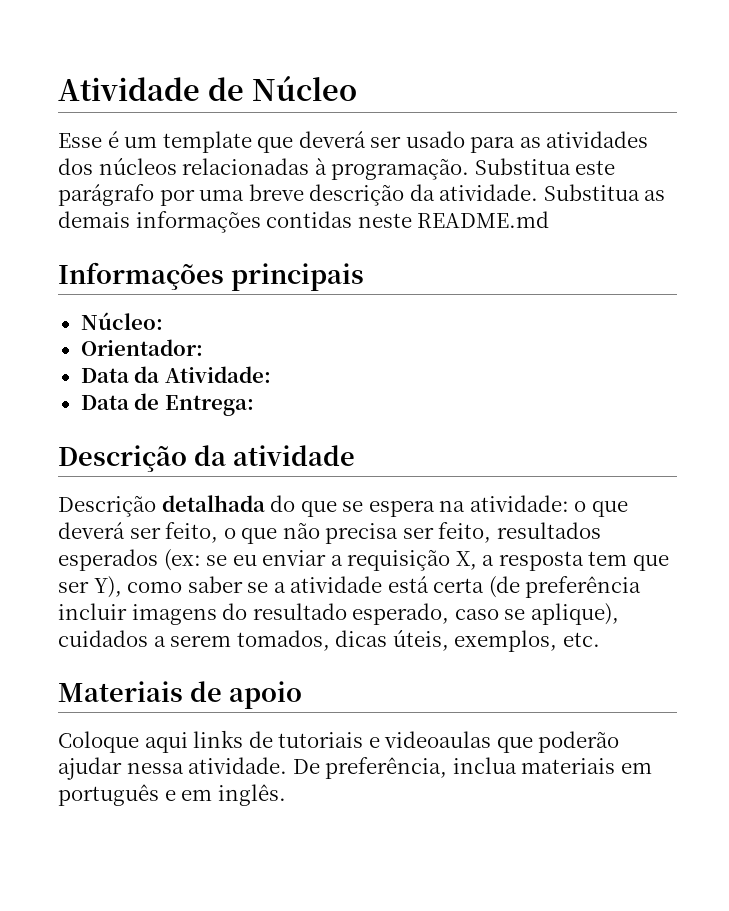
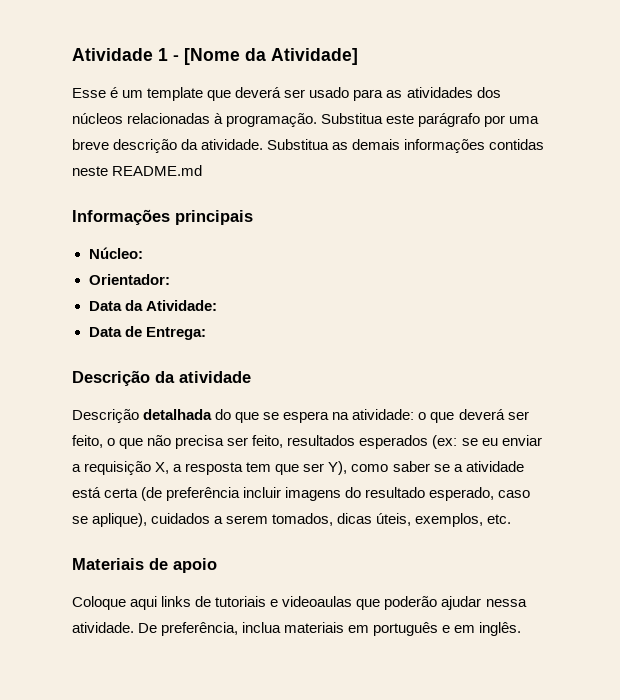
[207,76,357,101] de Núcleo -> [158,48,358,65] 1 - [Nome da Atividade]

